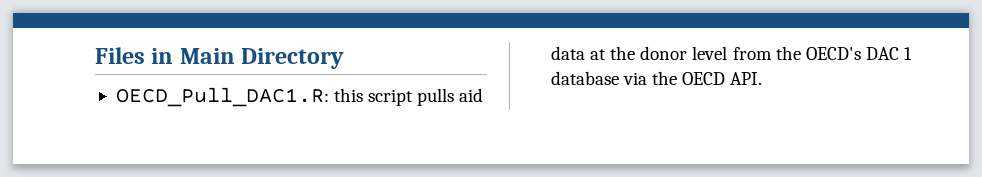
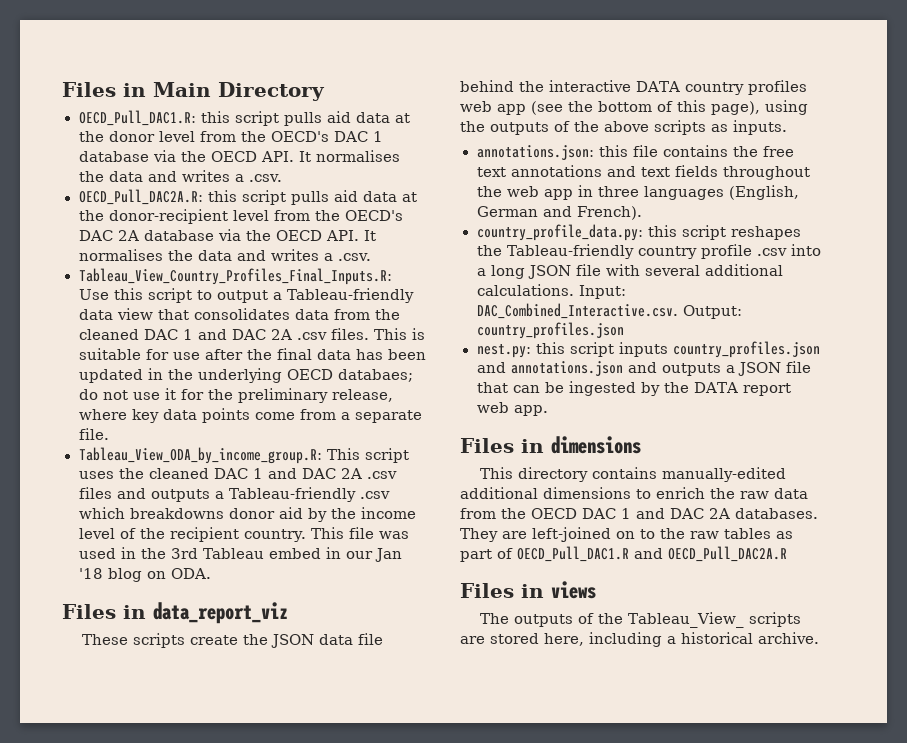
(763, 78) none -> [298,150,400,162] [78,170,283,182] [78,189,417,205] [78,209,403,224] [78,229,376,241] [78,249,372,261] [78,268,392,285] [78,288,415,303] [78,308,400,320] [78,328,425,340] [78,348,426,360] [78,368,413,383] [78,388,393,403] [78,408,422,423] [78,428,109,440] [78,447,409,464] [78,468,397,479] [78,487,391,502] [78,507,416,522] [78,527,410,542] [78,547,403,562] [78,568,211,582] [62,602,288,624] [82,633,384,648] [460,80,807,95] [460,100,808,115] [460,120,787,135] [476,145,794,160] [476,165,810,180] [476,185,799,200] [476,206,642,220] [476,224,801,241] [476,244,822,259] [476,264,783,279] [476,284,626,299] [476,303,742,319] [476,322,624,339] [476,341,820,358] [476,361,811,376] [476,381,791,396] [476,402,548,416] [460,436,641,454] [480,467,787,482] [460,487,808,499] [460,508,818,519] [460,527,793,542] [460,546,787,562] [460,581,596,599] [480,612,802,628] [460,632,819,647] It normalises the data and writes a .csv. // OECD_Pull_DAC2A.R: this script pulls aid data at the donor-recipient level from the OECD's DAC 2A database via the OECD API. It normalises the data and writes a .csv. // Tableau_View_Country_Profiles_Final_Inputs.R: Use this script to output a Tableau-friendly data view that consolidates data from the cleaned DAC 1 and DAC 2A .csv files. This is suitable for use after the final data has been updated in the underlying OECD databaes; do not use it for the preliminary release, where key data points come from a separate file. // Tableau_View_ODA_by_income_group.R: This script uses the cleaned DAC 1 and DAC 2A .csv files and outputs a Tableau-friendly .csv which breakdowns donor aid by the income level of the recipient country. This file was used in the 3rd Tableau embed in our Jan '18 blog on ODA. // Files in data_report_viz // These scripts create the JSON data file behind the interactive DATA country profiles web app (see the bottom of this page), using the outputs of the above scripts as inputs. // annotations.json: this file contains the free text annotations and text fields throughout the web app in three languages (English, German and French). // country_profile_data.py: this script reshapes the Tableau-friendly country profile .csv into a long JSON file with several additional calculations. Input: DAC_Combined_Interactive.csv. Output: country_profiles.json // nest.py: this script inputs country_profiles.json and annotations.json and outputs a JSON file that can be ingested by the DATA report web app. // Files in dimensions // This directory contains manually-edited additional dimensions to enrich the raw data from the OECD DAC 1 and DAC 2A databases. They are left-joined on to the raw tables as part of OECD_Pull_DAC1.R and OECD_Pull_DAC2A.R // Files in views // The outputs of the Tableau_View_ scripts are stored here, including a historical archive.

